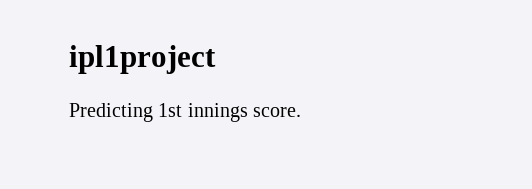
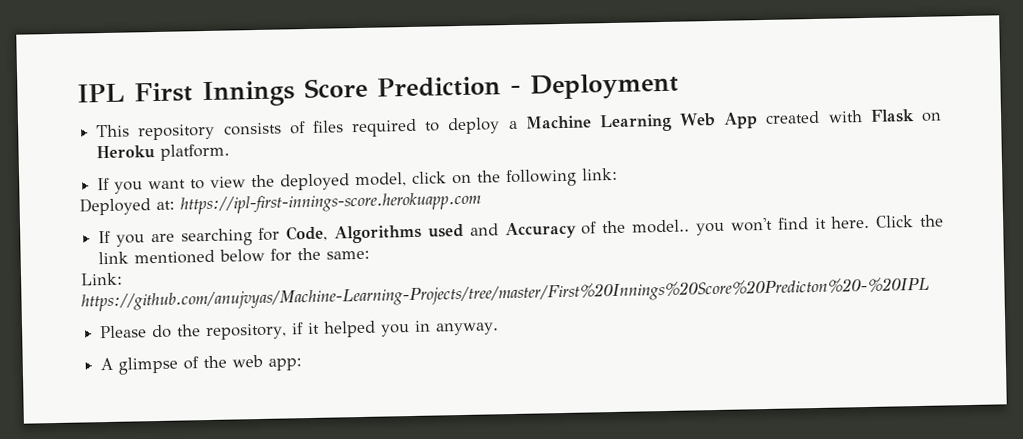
[69,45,216,74] [69,103,302,122] ipl1project // Predicting 1st innings score. -> [77,72,679,108] [96,109,943,141] [96,143,231,161] [97,167,619,194] [79,191,481,216] [98,214,945,247] [98,247,371,265] [80,272,930,312] [100,320,500,341] [100,354,303,375] IPL First Innings Score Prediction - Deployment // This repository consists of files required to deploy a Machine Learning Web App created with Flask on Heroku platform. // If you want to view the deployed model, click on the following link: // Deployed at: https://ipl-first-innings-score.herokuapp.com // If you are searching for Code, Algorithms used and Accuracy of the model.. you won't find it here. Click the link mentioned below for the same: // Link: https://github.com/anujvyas/Machine-Learning-Projects/tree/master/First%20Innings%20Score%20Predicton%20-%20IPL // Please do the repository, if it helped you in anyway. // A glimpse of the web app:

